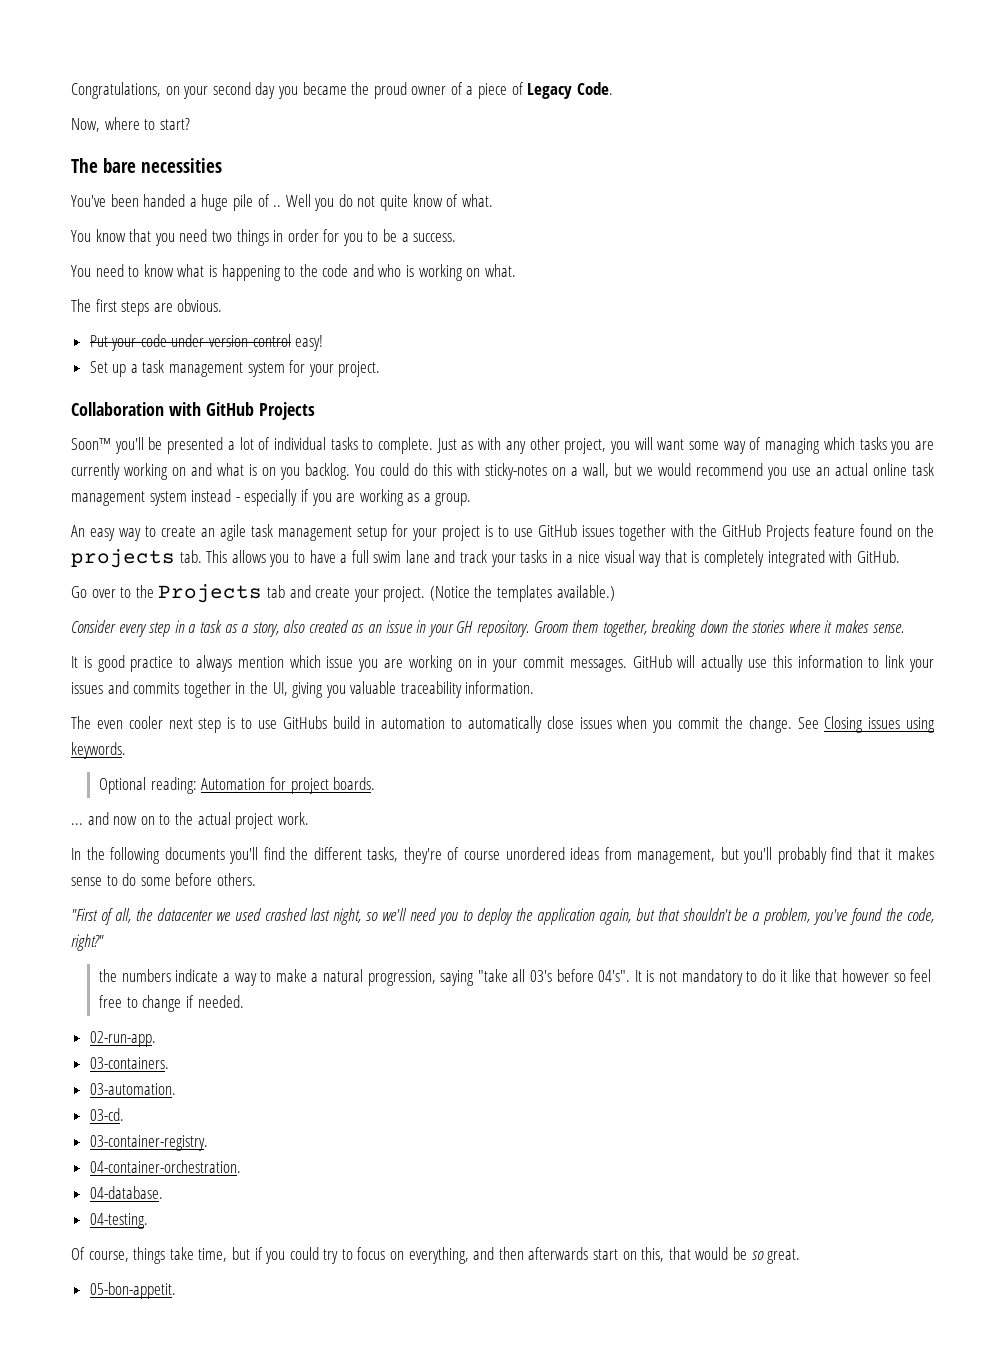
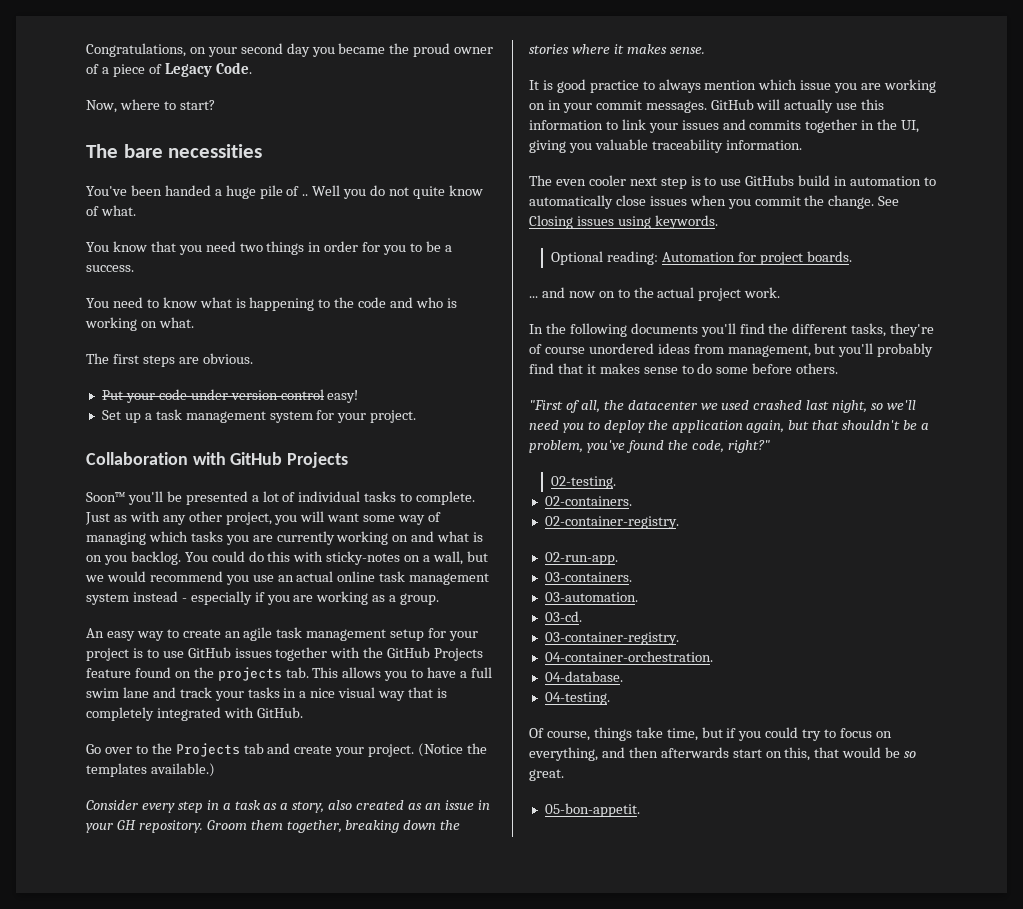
[99,969,932,986] [99,995,244,1012] the numbers indicate a way to make a natural progression, saying "take all 03's before 04's". It is not mandatory to do it like that however so feel free to change if needed. -> [551,476,617,489] [544,496,632,506] [544,516,679,529] 02-testing. // 02-containers. // 02-container-registry.

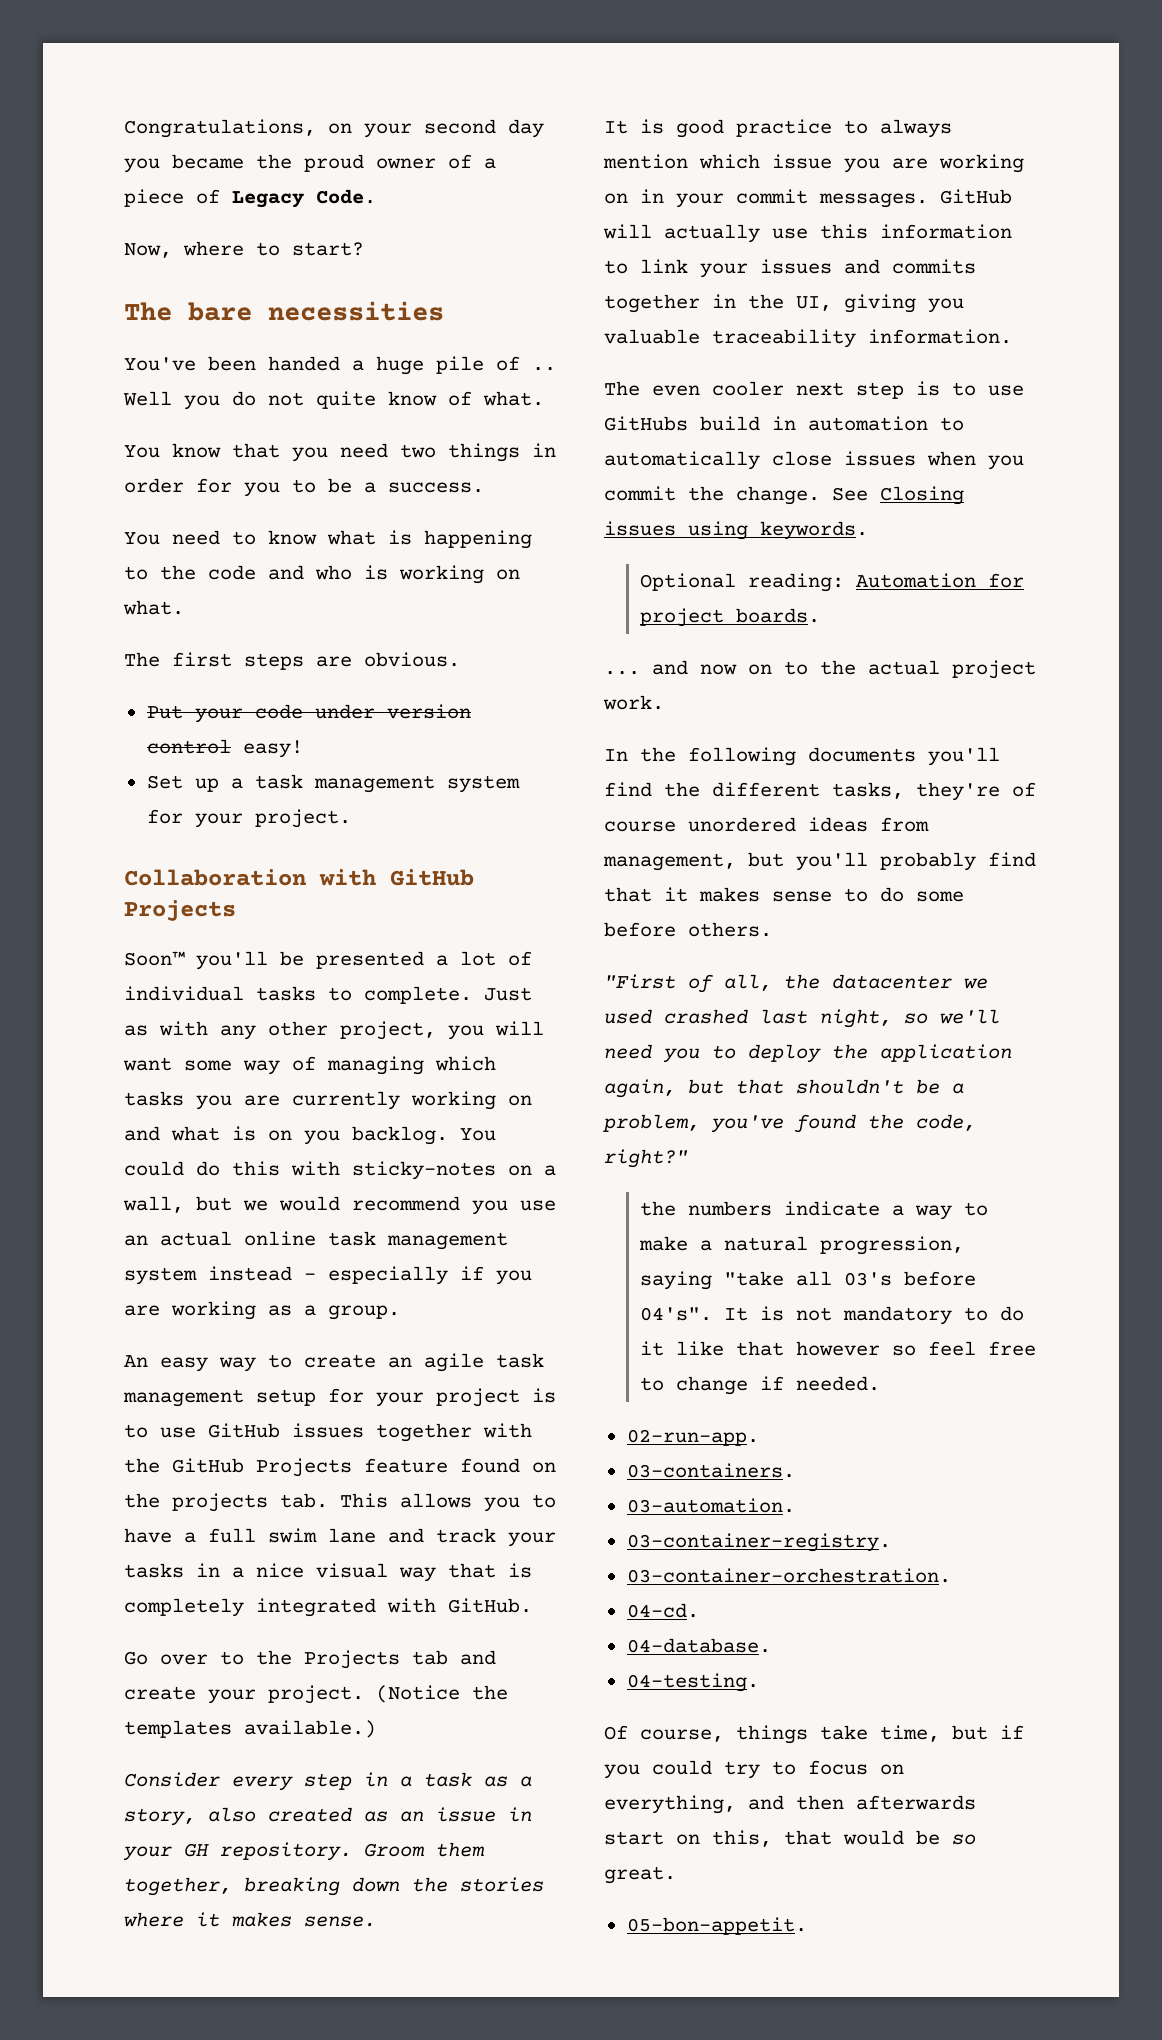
[551,476,617,489] [544,496,632,506] [544,516,679,529] 02-testing. // 02-containers. // 02-container-registry. -> [639,1201,988,1220] [638,1236,964,1255] [639,1271,976,1290] [639,1306,1024,1325] [639,1341,1036,1356] [639,1376,880,1395] the numbers indicate a way to make a natural progression, saying "take all 03's before 04's". It is not mandatory to do it like that however so feel free to change if needed.
[544,611,582,622] // 03-cd. -> (795, 1505) none
[544,651,713,662] 04-container-orchestration. -> [626,1568,951,1583] [626,1603,699,1618] 03-container-orchestration. // 04-cd.

